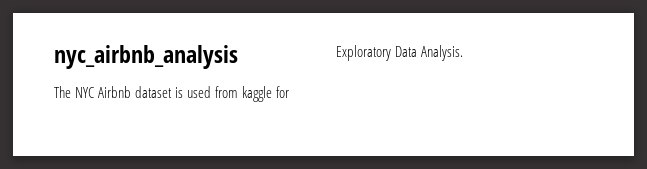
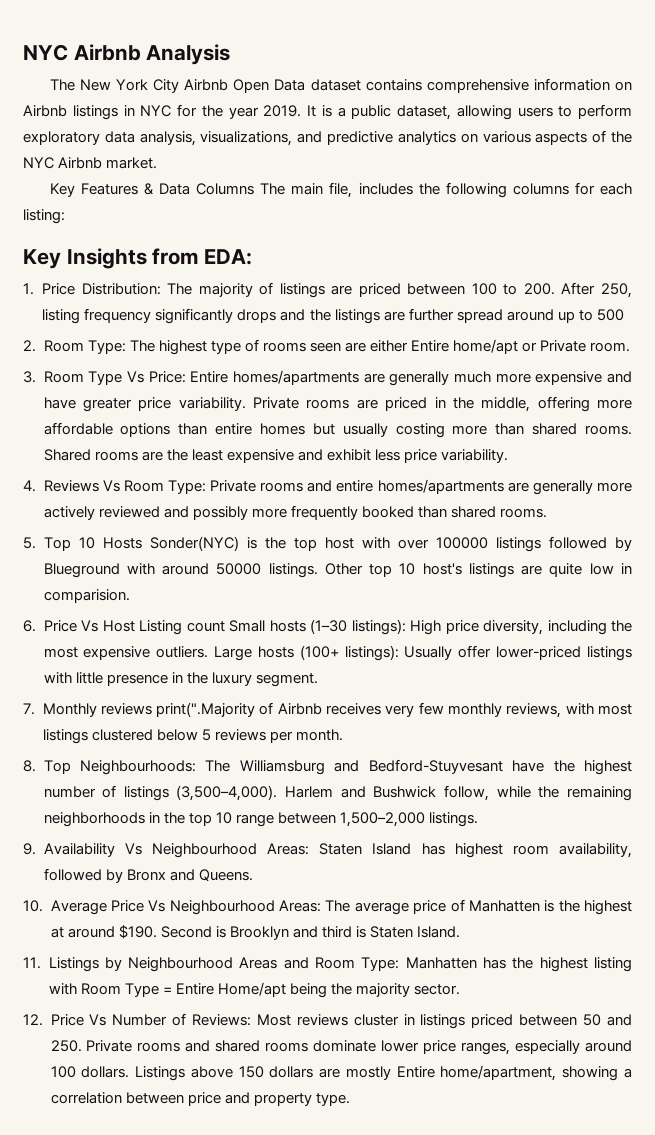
[54,45,238,69] [54,86,290,102] [336,45,464,61] nyc_airbnb_analysis // The NYC Airbnb dataset is used from kaggle for Exploratory Data Analysis. -> [23,44,231,65] [49,78,633,93] [23,104,632,120] [23,130,633,146] [23,157,158,169] [49,182,632,198] [23,209,65,224] [23,248,253,269] [23,282,632,298] [42,308,624,324] [23,339,631,355] [23,370,632,386] [43,396,632,412] [43,422,633,438] [43,449,509,463] [23,479,632,495] [43,505,547,520] [23,536,633,552] [43,563,632,578] [43,589,130,603] [23,619,632,635] [43,645,633,661] [43,672,318,687] [23,702,632,718] [42,729,343,744] [23,759,632,775] [43,785,632,801] [43,812,478,827] [23,843,633,858] [43,868,253,883] [23,899,632,915] [50,925,461,940] [23,957,633,972] [48,982,460,998] [23,1013,632,1029] [50,1040,632,1055] [50,1065,632,1081] [50,1092,350,1106] NYC Airbnb Analysis // The New York City Airbnb Open Data dataset contains comprehensive information on Airbnb listings in NYC for the year 2019. It is a public dataset, allowing users to perform exploratory data analysis, visualizations, and predictive analytics on various aspects of the NYC Airbnb market. // Key Features & Data Columns The main file, includes the following columns for each listing: // Key Insights from EDA: // 1. Price Distribution: The majority of listings are priced between 100 to 200. After 250, listing frequency significantly drops and the listings are further spread around up to 500 // 2. Room Type: The highest type of rooms seen are either Entire home/apt or Private room. // 3. Room Type Vs Price: Entire homes/apartments are generally much more expensive and have greater price variability. Private rooms are priced in the middle, offering more affordable options than entire homes but usually costing more than shared rooms. Shared rooms are the least expensive and exhibit less price variability. // 4. Reviews Vs Room Type: Private rooms and entire homes/apartments are generally more actively reviewed and possibly more frequently booked than shared rooms. // 5. Top 10 Hosts Sonder(NYC) is the top host with over 100000 listings followed by Blueground with around 50000 listings. Other top 10 host's listings are quite low in comparision. // 6. Price Vs Host Listing count Small hosts (1–30 listings): High price diversity, including the most expensive outliers. Large hosts (100+ listings): Usually offer lower-priced listings with little presence in the luxury segment. // 7. Monthly reviews print(".Majority of Airbnb receives very few monthly reviews, with most listings clustered below 5 reviews per month. // 8. Top Neighbourhoods: The Williamsburg and Bedford-Stuyvesant have the highest number of listings (3,500–4,000). Harlem and Bushwick follow, while the remaining neighborhoods in the top 10 range between 1,500–2,000 listings. // 9. Availability Vs Neighbourhood Areas: Staten Island has highest room availability, followed by Bronx and Queens. // 10. Average Price Vs Neighbourhood Areas: The average price of Manhatten is the highest at around $190. Second is Brooklyn and third is Staten Island. // 11. Listings by Neighbourhood Areas and Room Type: Manhatten has the highest listing with Room Type = Entire Home/apt being the majority sector. // 12. Price Vs Number of Reviews: Most reviews cluster in listings priced between 50 and 250. Private rooms and shared rooms dominate lower price ranges, especially around 100 dollars. Listings above 150 dollars are mostly Entire home/apartment, showing a correlation between price and property type.

